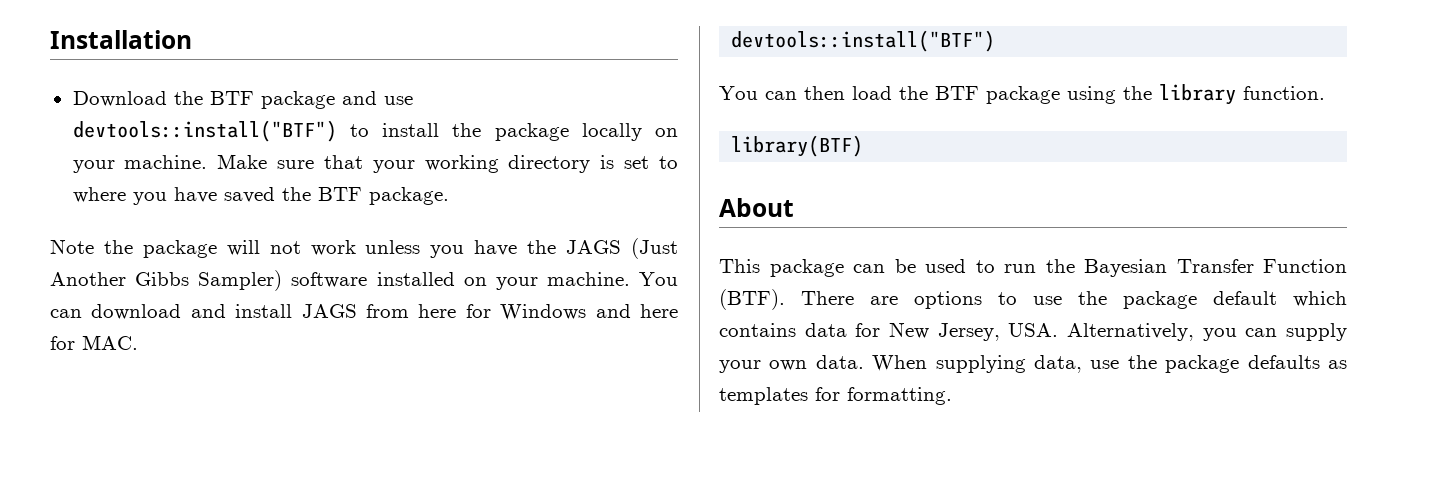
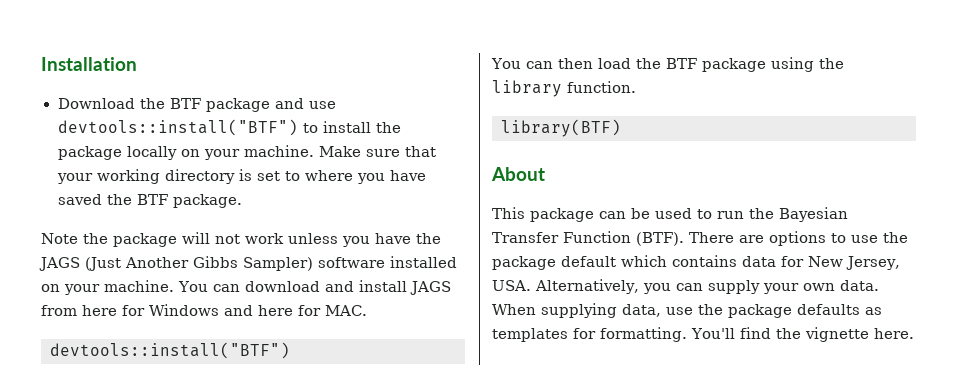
(952, 396) none -> [691,327,914,342] You'll find the vignette here.

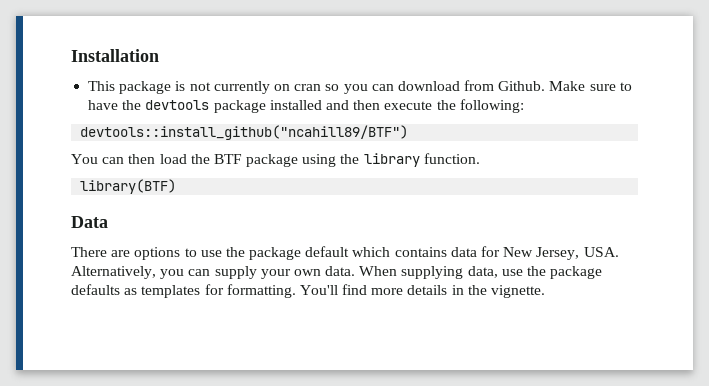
[57,98,336,112] [57,119,401,136] [57,145,436,160] [56,169,426,184] [57,194,242,208] [41,232,441,247] [39,256,457,271] [41,280,451,295] [41,304,367,316] [50,342,290,359] Download the BTF package and use devtools::install("BTF") to install the package locally on your machine. Make sure that your working directory is set to where you have saved the BTF package. // Note the package will not work unless you have the JAGS (Just Another Gibbs Sampler) software installed on your machine. You can download and install JAGS from here for Windows and here for MAC. // devtools::install("BTF") -> [88,80,632,94] [88,99,524,113] [80,125,409,140] This package is not currently on cran so you can download from Github. Make sure to have the devtools package installed and then execute the following: // devtools::install_github("ncahill89/BTF")
[491,167,545,181] [492,207,848,222] [492,231,684,246] About // This package can be used to run the Bayesian Transfer Function (BTF). -> [71,216,108,228] Data //
[775,327,914,342] the vignette here. -> [371,285,546,298] more details in the vignette.

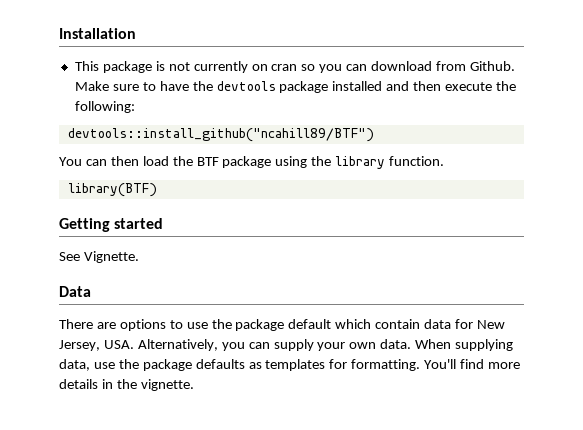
(177, 186) none -> [59,218,164,232] [59,251,139,263] // Getting started // See Vignette.
[394,247,447,257] contains -> [375,319,421,329] contain

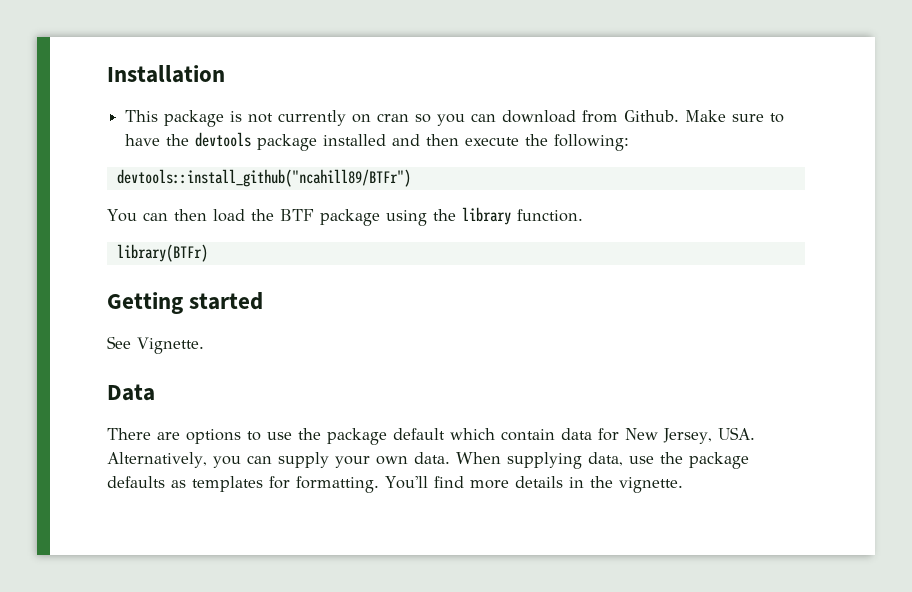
[67,128,374,142] devtools::install_github("ncahill89/BTF") -> [116,169,411,187] devtools::install_github("ncahill89/BTFr")
[67,183,157,197] library(BTF) -> [116,244,208,262] library(BTFr)

